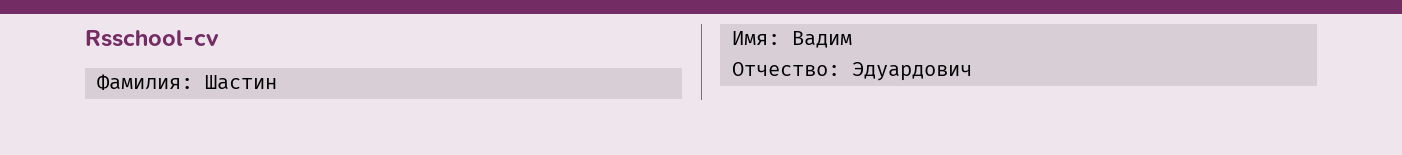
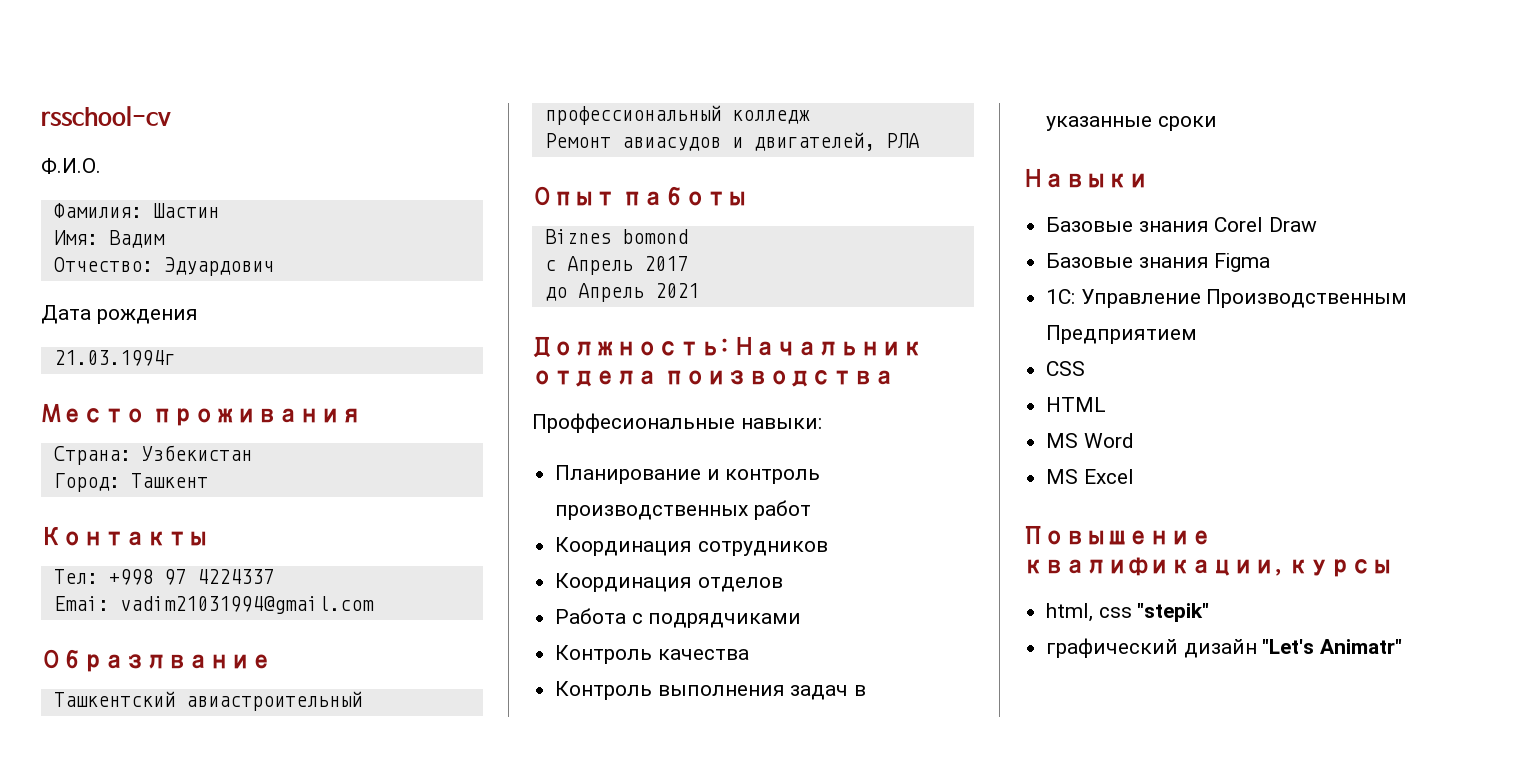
[85,30,219,47] Rsschool-cv -> [41,106,171,127] [41,158,101,174] rsschool-cv // Ф.И.О.
(972, 71) none -> [41,305,198,324] [53,350,175,366] [41,403,363,426] [53,445,252,465] [53,473,208,492] [41,526,209,546] [53,569,274,585] [53,596,374,614] [41,649,272,672] [53,691,362,711] [544,105,810,125] [544,132,919,151] [532,186,749,206] [544,229,688,244] [544,256,688,275] [544,283,699,302] [532,336,924,358] [532,370,896,387] [532,413,822,433] [555,465,821,484] [555,500,811,520] [555,537,828,556] [555,573,783,592] [555,608,802,628] [555,645,749,664] [555,681,867,700] [1046,116,1217,131] [1023,168,1149,188] [1046,217,1318,232] [1046,253,1271,272] [1046,289,1408,308] [1046,325,1198,344] [1046,361,1086,376] [1046,397,1107,412] [1046,433,1134,448] [1046,469,1134,484] [1023,525,1212,545] [1023,557,1394,577] [1046,603,1210,622] [1046,638,1403,658] // Дата рождения // 21.03.1994г // Место проживания // Страна: Узбекистан // Город: Ташкент // Контакты // Тел: +998 97 4224337 // Emai: vadim21031994@gmail.com // Образлвание // Ташкентский авиастроительный профессиональный колледж // Ремонт авиасудов и двигателей, РЛА // Опыт паботы // Biznes bomond // с Апрель 2017 // до Апрель 2021 // Должность: Начальник отдела поизводства // Проффесиональные навыки: // Планирование и контроль производственных работ // Координация сотрудников // Координация отделов // Работа с подрядчиками // Контроль качества // Контроль выполнения задач в указанные сроки // Навыки // Базовые знания Corel Draw // Базовые знания Figma // 1С: Управление Производственным Предприятием // CSS // HTML // MS Word // MS Excel // Повышение квалификации, курсы // html, css "stepik" // графический дизайн "Let's Animatr"

